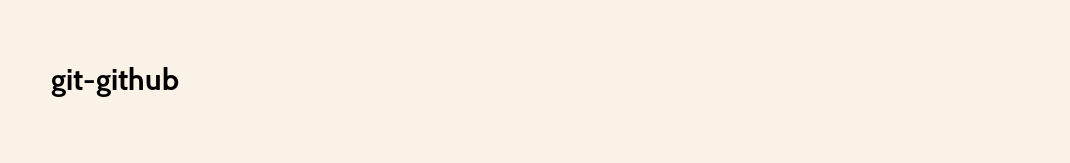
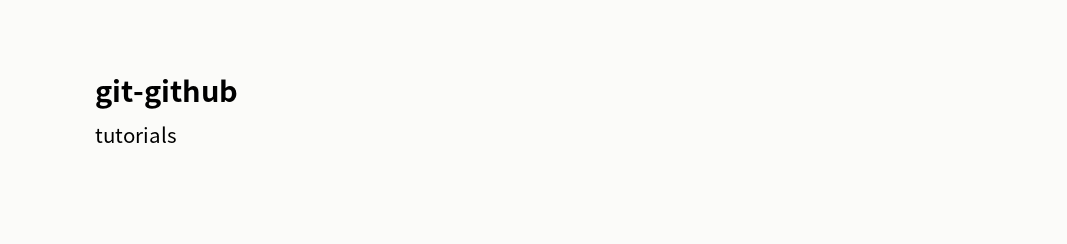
(179, 82) none -> [95,126,177,143] // tutorials

